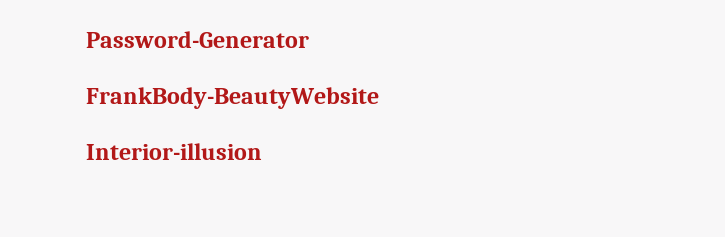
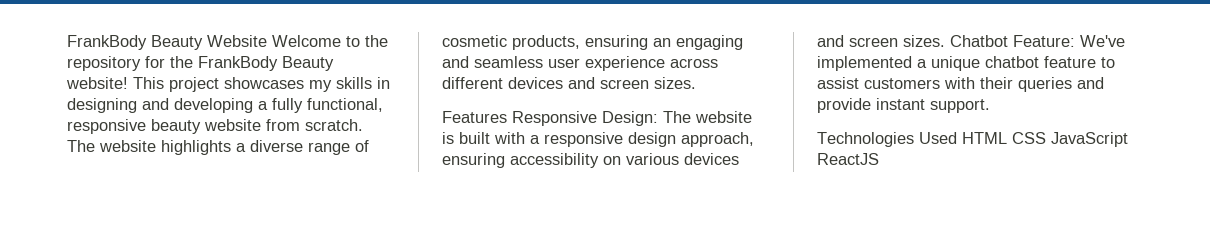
[86,31,309,48] [86,87,379,109] [86,143,262,160] Password-Generator // FrankBody-BeautyWebsite // Interior-illusion -> [67,35,388,50] [67,56,334,71] [66,77,390,92] [67,98,383,113] [67,119,363,134] [67,140,369,155] [442,35,743,50] [442,56,718,71] [442,77,696,89] [442,111,752,126] [442,132,754,147] [442,153,739,168] [817,35,1125,47] [817,56,1115,71] [817,77,1104,92] [817,98,990,113] [817,132,1128,147] [817,153,879,165] FrankBody Beauty Website Welcome to the repository for the FrankBody Beauty website! This project showcases my skills in designing and developing a fully functional, responsive beauty website from scratch. The website highlights a diverse range of cosmetic products, ensuring an engaging and seamless user experience across different devices and screen sizes. // Features Responsive Design: The website is built with a responsive design approach, ensuring accessibility on various devices and screen sizes. Chatbot Feature: We've implemented a unique chatbot feature to assist customers with their queries and provide instant support. // Technologies Used HTML CSS JavaScript ReactJS

